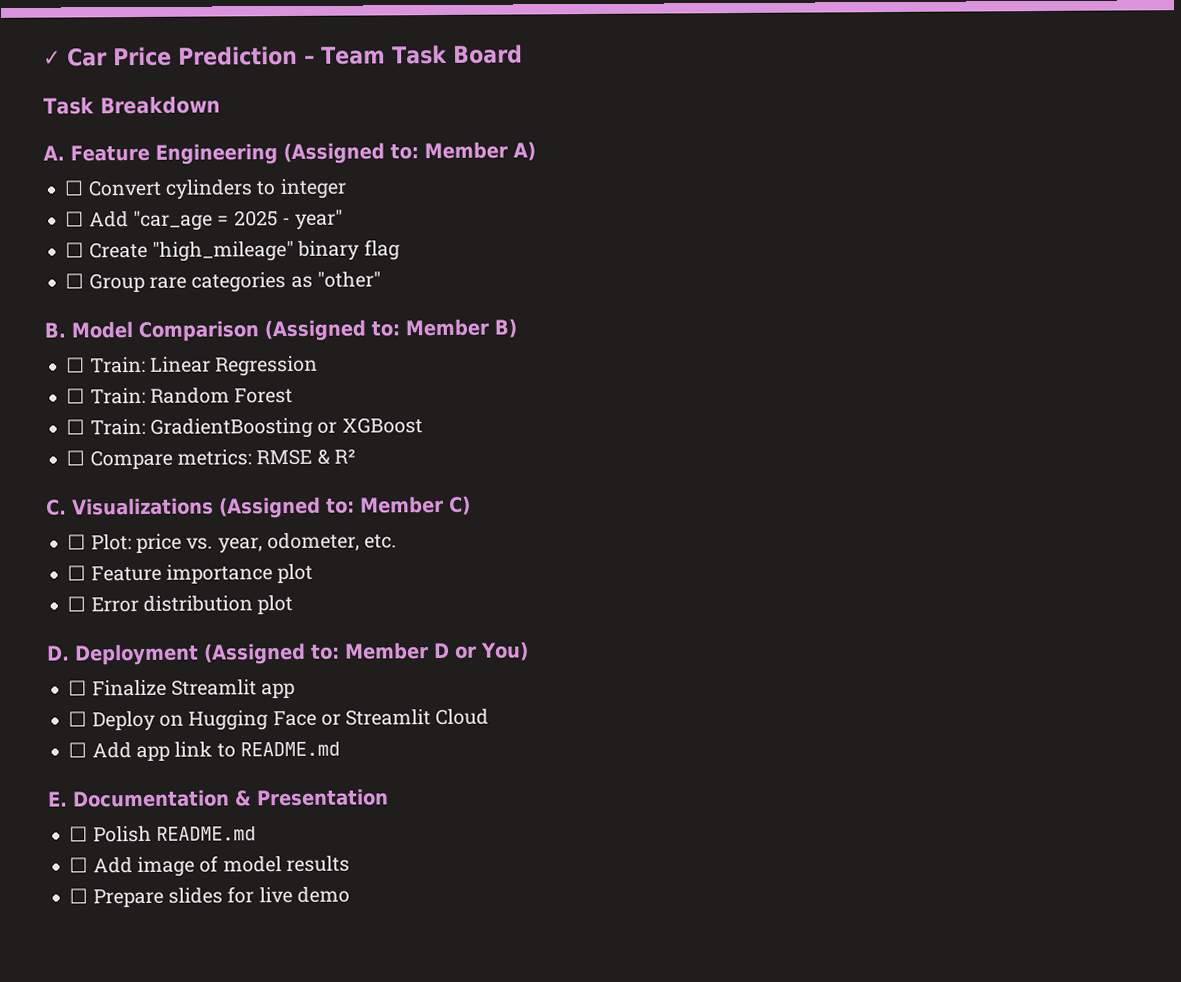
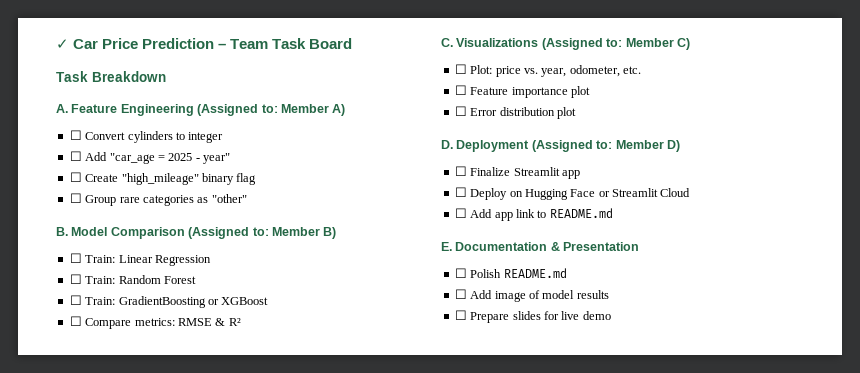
[434,641,529,661] D or You) -> [666,140,680,152] D)

